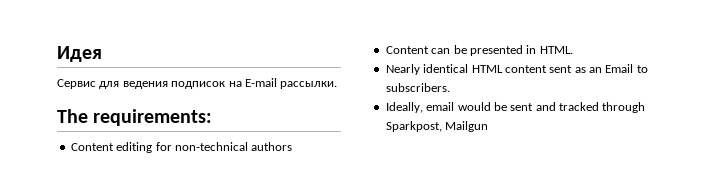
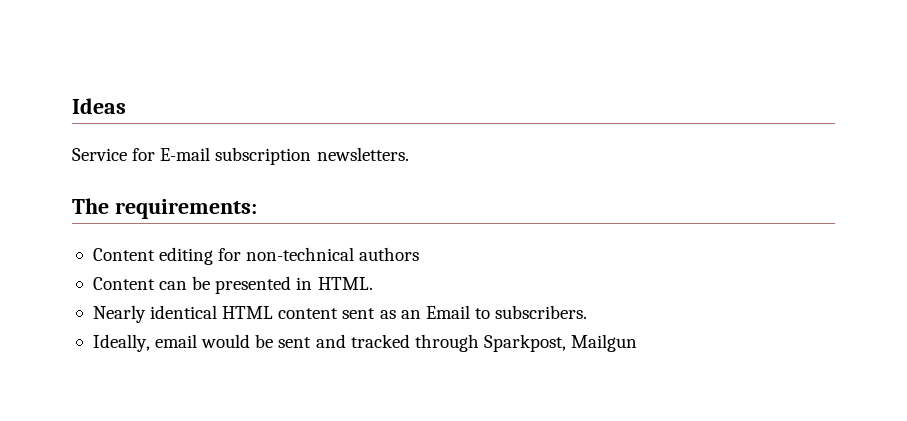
[57,46,102,62] [57,78,338,89] Идея // Сервис для ведения подписок на E-mail рассылки. -> [72,98,126,114] [72,147,409,165] Ideas // Service for E-mail subscription newsletters.

